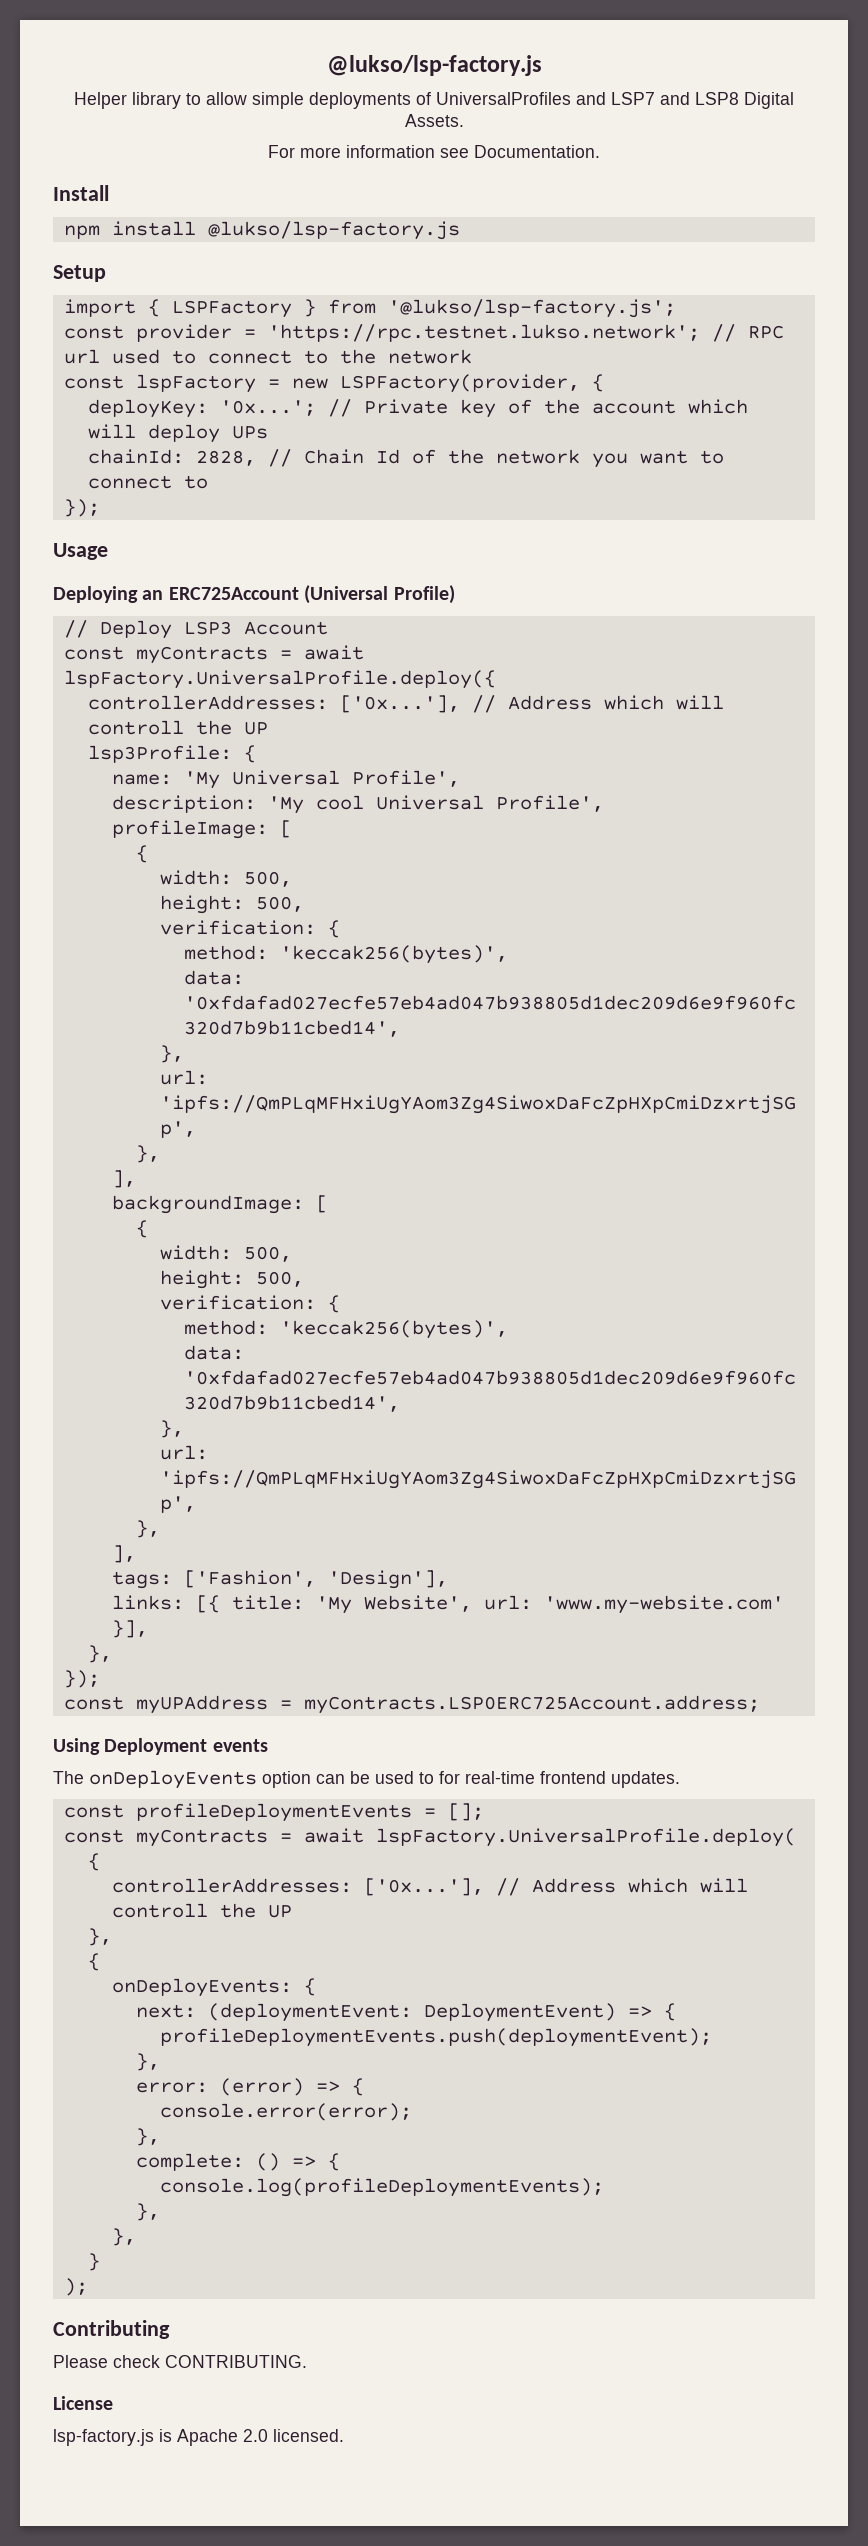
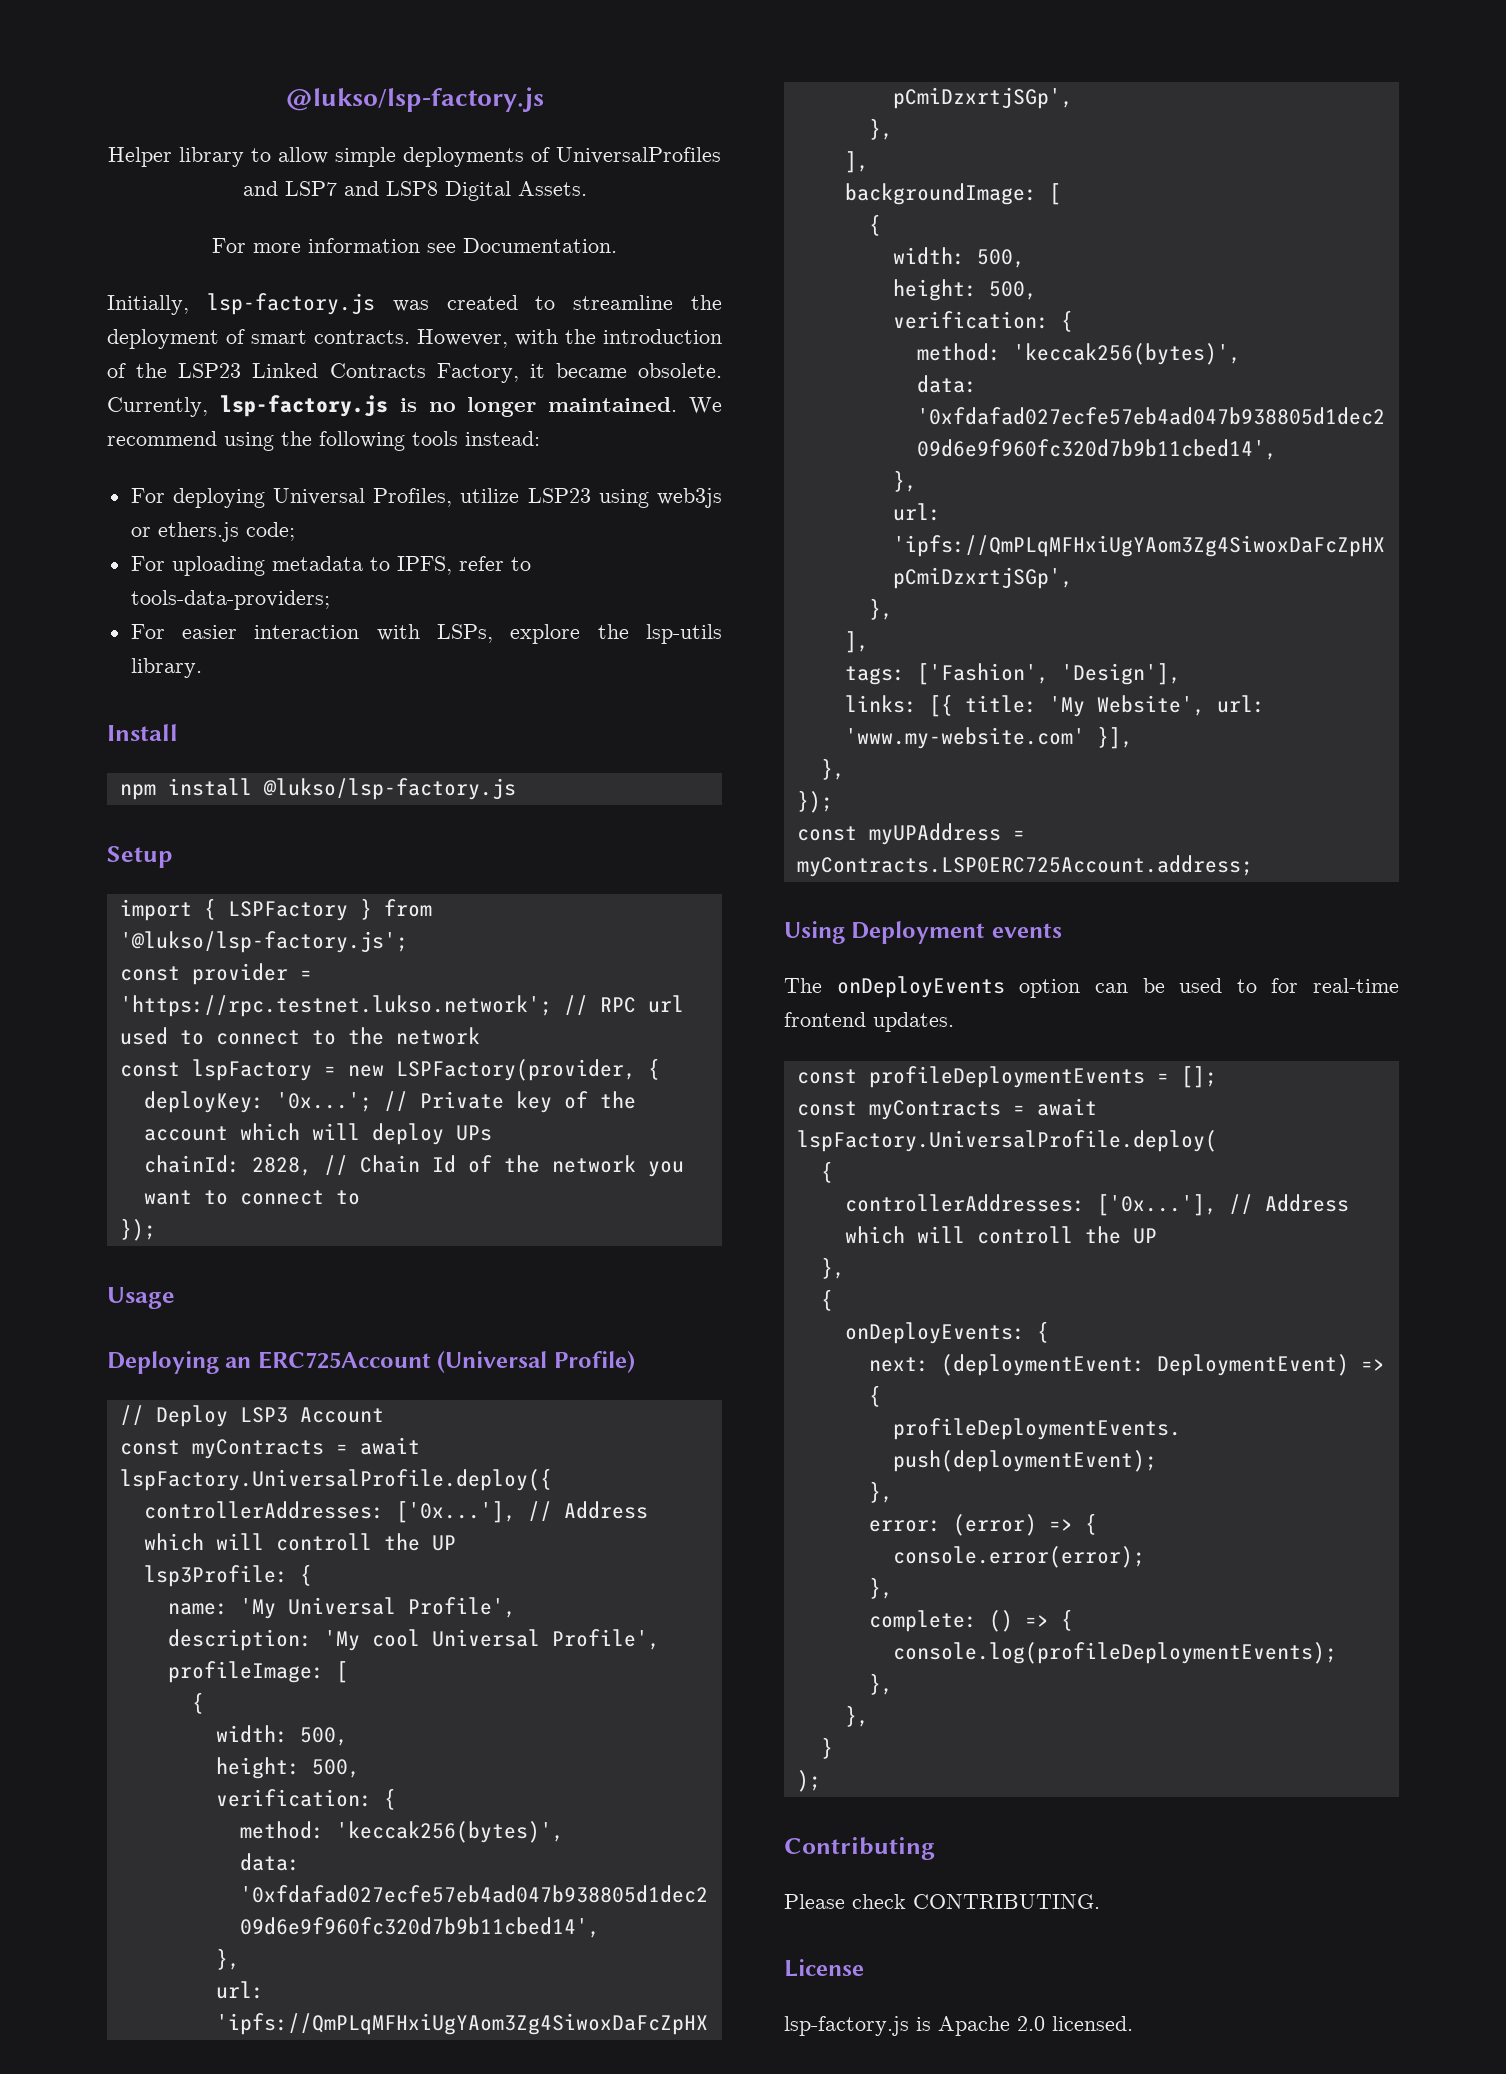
(600, 151) none -> [107,293,722,315] [107,329,722,349] [107,363,722,383] [107,395,722,417] [107,431,540,451] [130,488,722,508] [130,522,295,542] [130,556,531,576] [130,590,330,610] [130,624,722,644] [130,658,202,678] // Initially, lsp-factory.js was created to streamline the deployment of smart contracts. However, with the introduction of the LSP23 Linked Contracts Factory, it became obsolete. Currently, lsp-factory.js is no longer maintained. We recommend using the following tools instead: // For deploying Universal Profiles, utilize LSP23 using web3js or ethers.js code; // For uploading metadata to IPFS, refer to tools-data-providers; // For easier interaction with LSPs, explore the lsp-utils library.

